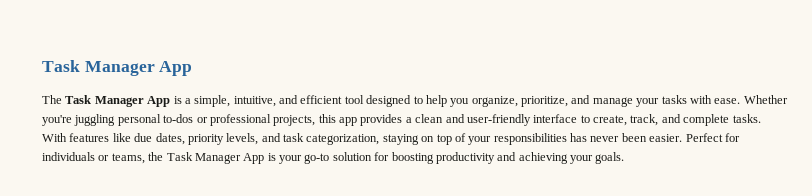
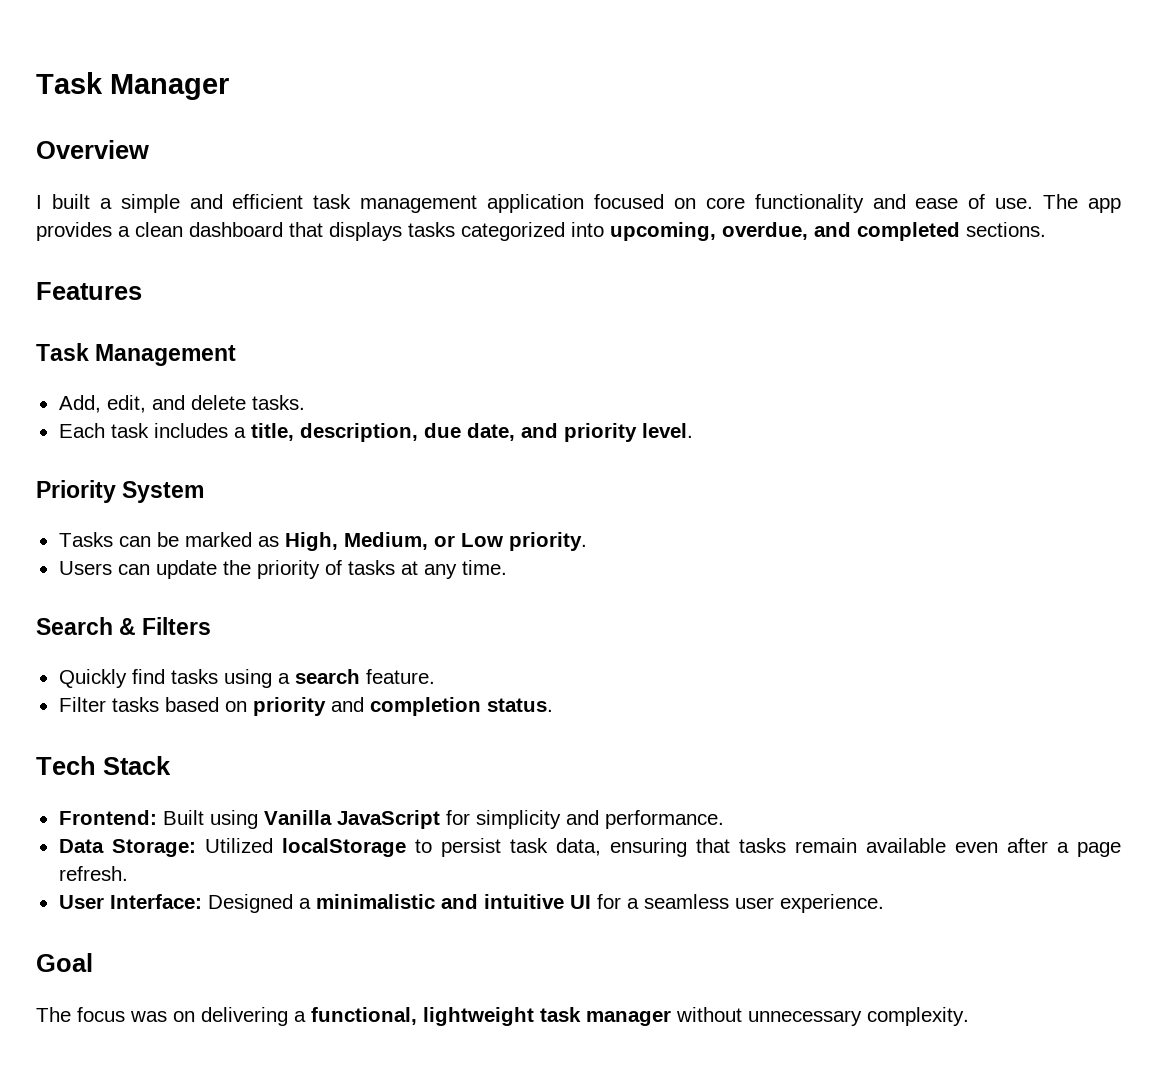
[42,60,193,76] [42,95,788,107] [42,114,761,126] [42,133,740,145] [42,152,625,164] Task Manager App // The Task Manager App is a simple, intuitive, and efficient tool designed to help you organize, prioritize, and manage your tasks with ease. Whether you're juggling personal to-dos or professional projects, this app provides a clean and user-friendly interface to create, track, and complete tasks. With features like due dates, priority levels, and task categorization, staying on top of your responsibilities has never been easier. Perfect for individuals or teams, the Task Manager App is your go-to solution for boosting productivity and achieving your goals. -> [36,72,229,100] [36,140,149,159] [36,194,1122,213] [36,222,1046,241] [36,282,142,300] [36,343,237,366] [58,395,305,413] [58,423,693,442] [36,480,205,503] [58,532,587,551] [58,560,507,579] [36,617,212,635] [58,669,435,688] [58,697,553,716] [36,756,171,775] [58,810,724,829] [58,838,1122,857] [58,866,128,881] [58,894,884,913] [36,953,93,972] [36,1007,969,1026] Task Manager // Overview // I built a simple and efficient task management application focused on core functionality and ease of use. The app provides a clean dashboard that displays tasks categorized into upcoming, overdue, and completed sections. // Features // Task Management // Add, edit, and delete tasks. // Each task includes a title, description, due date, and priority level. // Priority System // Tasks can be marked as High, Medium, or Low priority. // Users can update the priority of tasks at any time. // Search & Filters // Quickly find tasks using a search feature. // Filter tasks based on priority and completion status. // Tech Stack // Frontend: Built using Vanilla JavaScript for simplicity and performance. // Data Storage: Utilized localStorage to persist task data, ensuring that tasks remain available even after a page refresh. // User Interface: Designed a minimalistic and intuitive UI for a seamless user experience. // Goal // The focus was on delivering a functional, lightweight task manager without unnecessary complexity.

